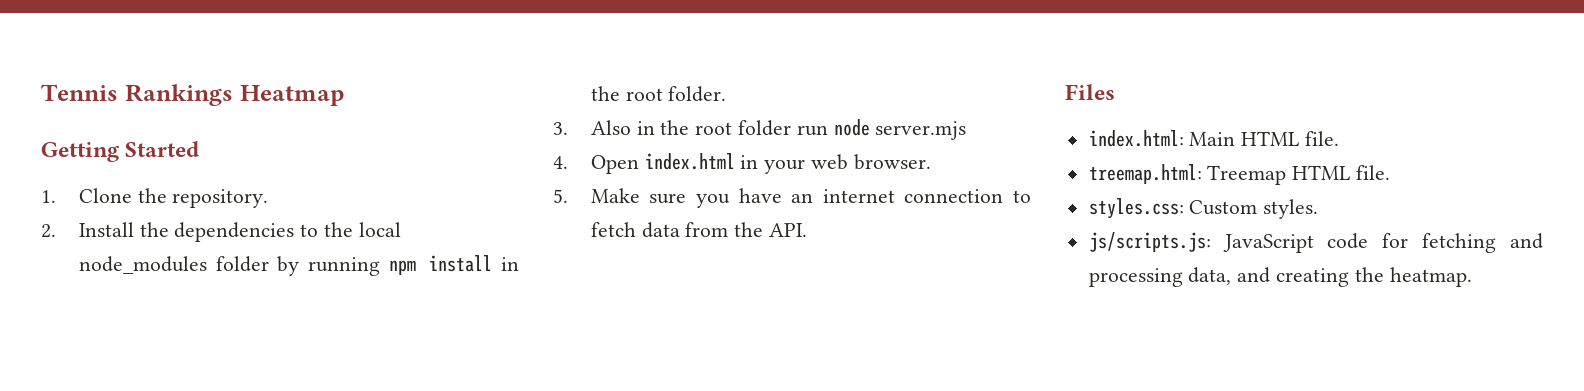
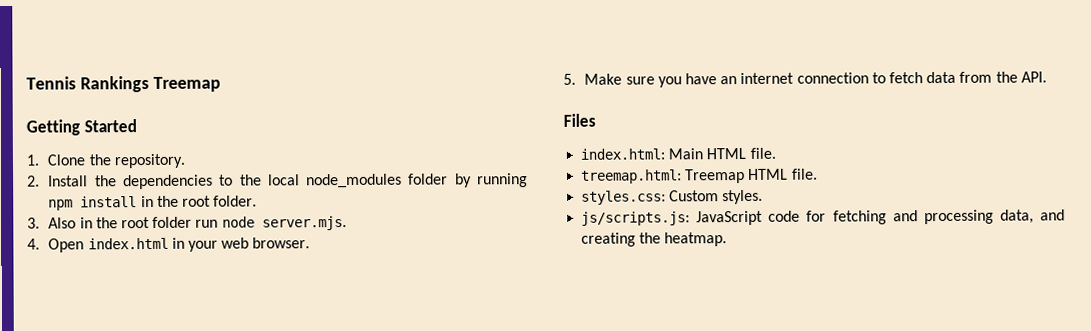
[239,85,345,106] Heatmap -> [152,76,221,92] Treemap
[875,121,967,140] server.mjs -> [261,216,347,231] server.mjs.

